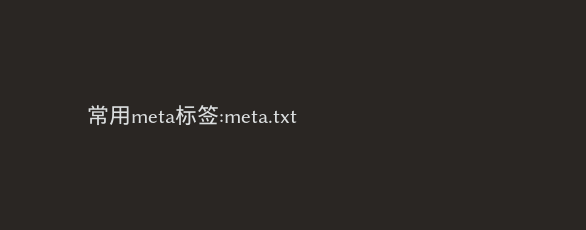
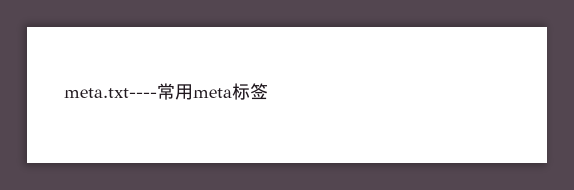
(87, 115) none -> [64,88,157,98] meta.txt----
[219,110,297,123] :meta.txt -> (268, 91) none

